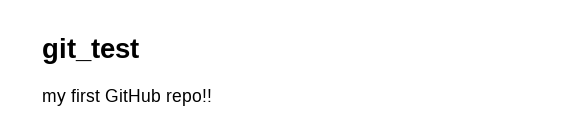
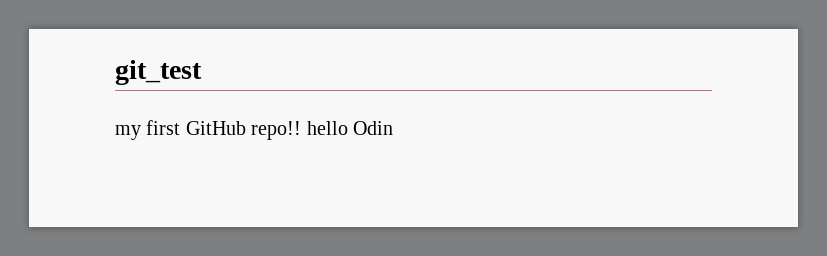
(212, 97) none -> [306,121,393,135] hello Odin

